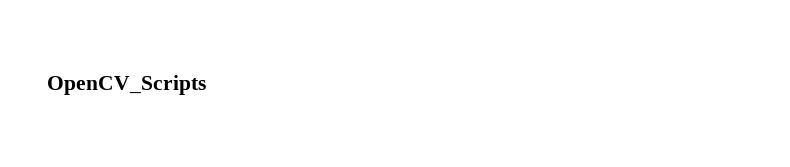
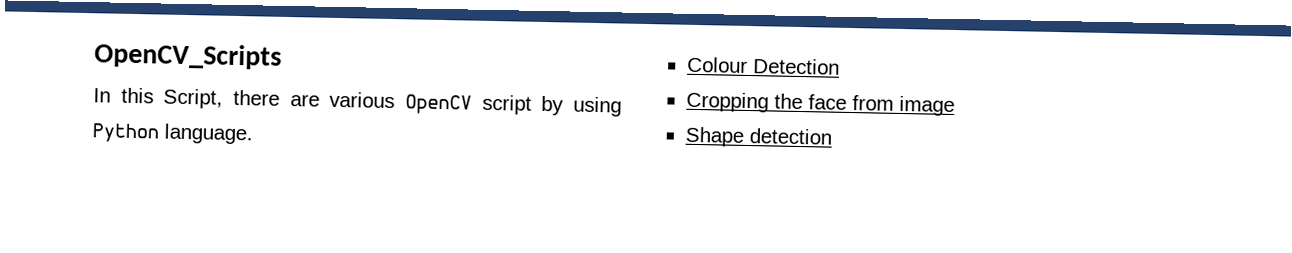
(206, 85) none -> [93,87,622,117] [92,123,253,145] [686,56,840,75] [685,91,955,117] [684,126,832,147] // In this Script, there are various OpenCV script by using Python language. // Colour Detection // Cropping the face from image // Shape detection

